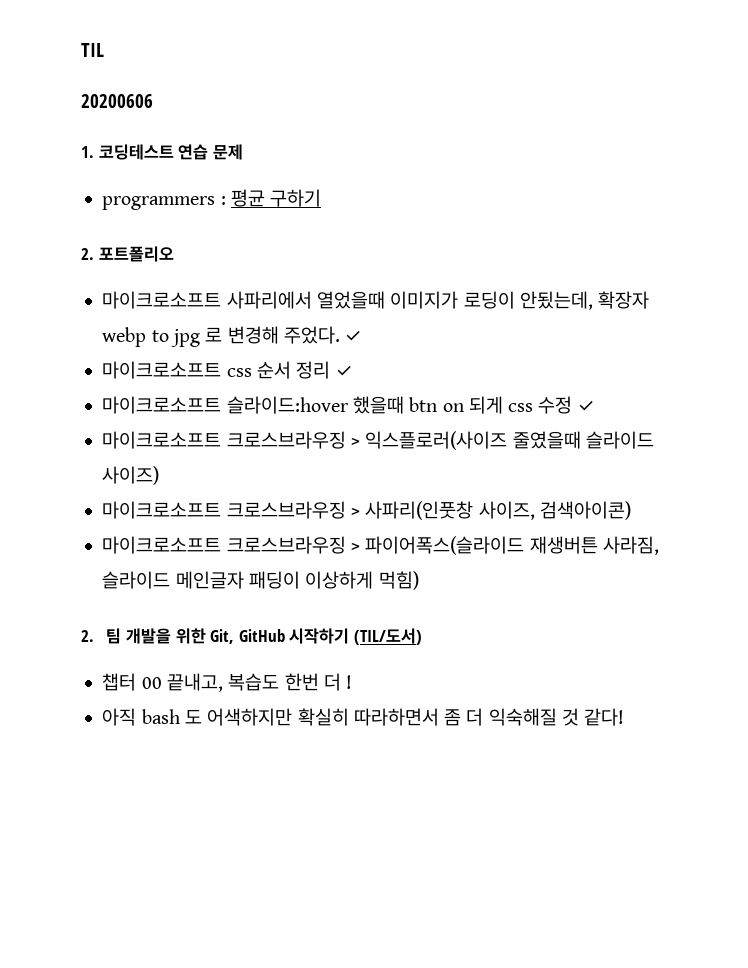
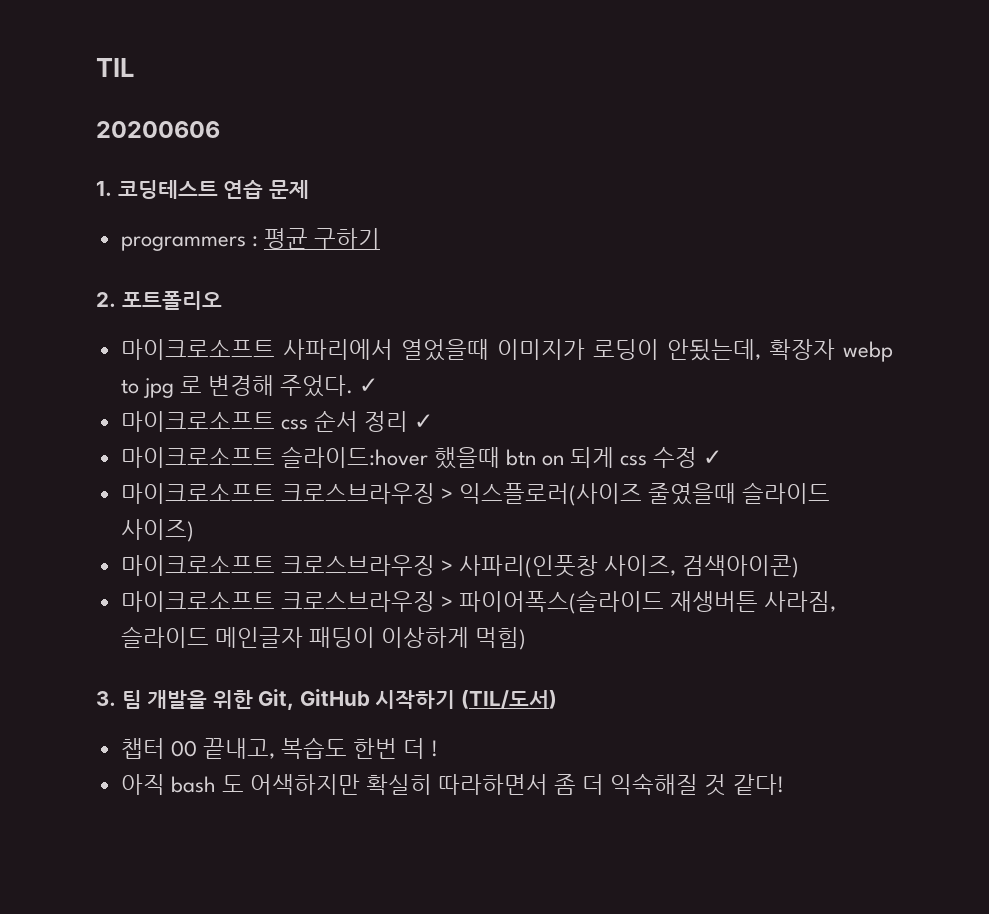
[81,630,94,642] 2. -> [96,691,116,706] 3.

